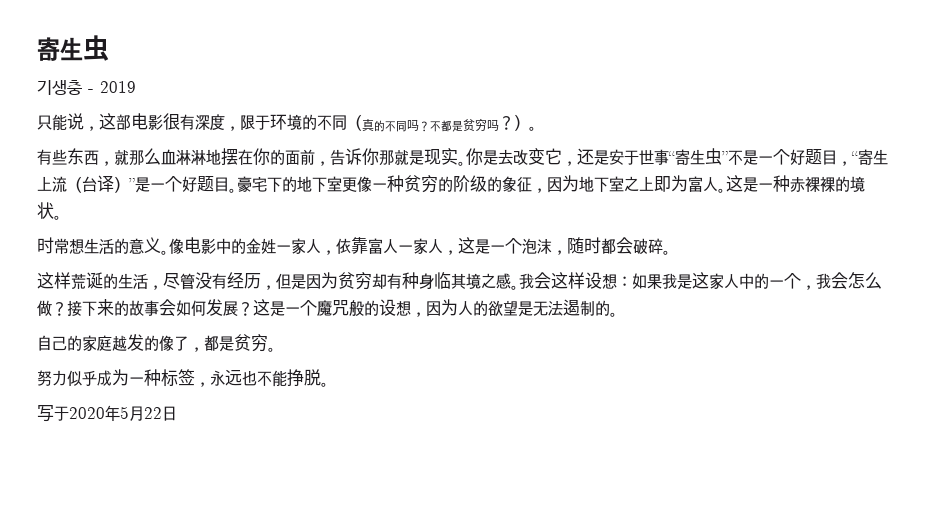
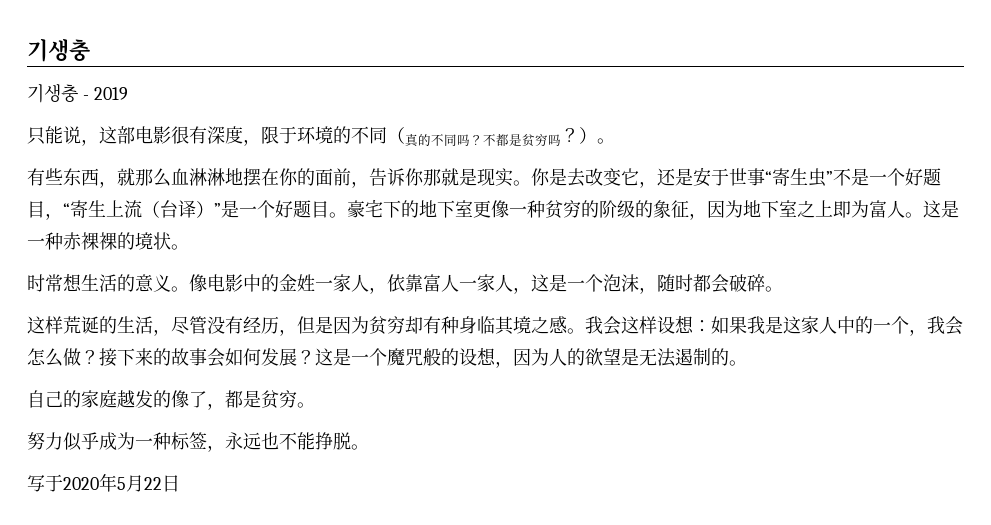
[37,35,109,61] 寄生虫 -> [27,38,90,62] 기생충

